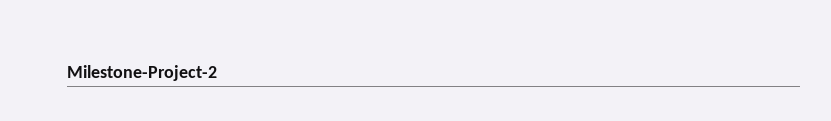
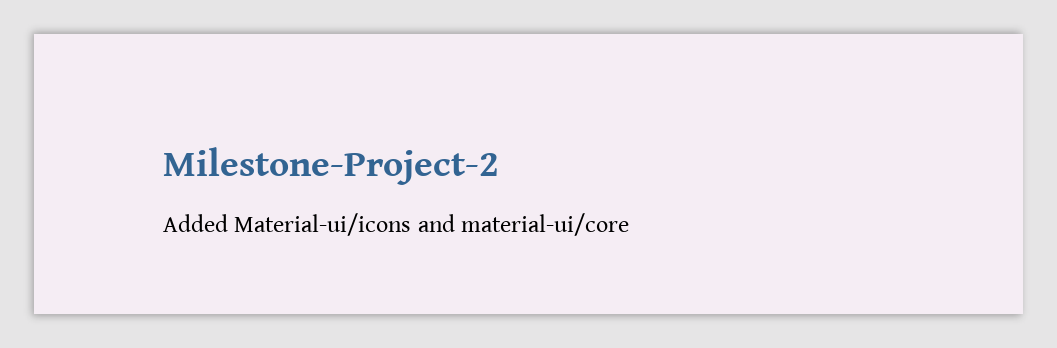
(217, 73) none -> [163,213,630,236] // Added Material-ui/icons and material-ui/core

